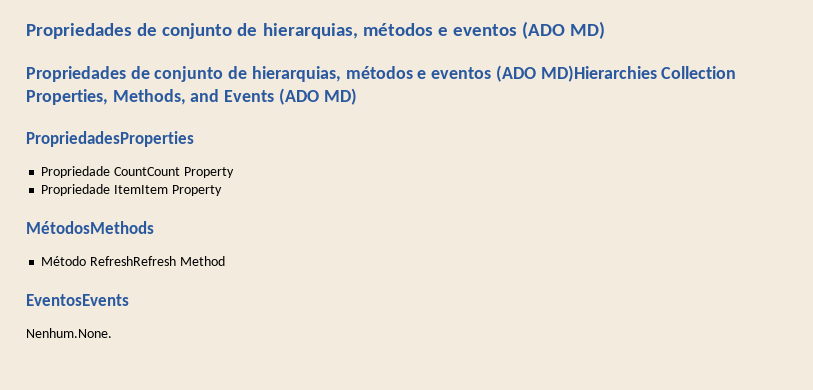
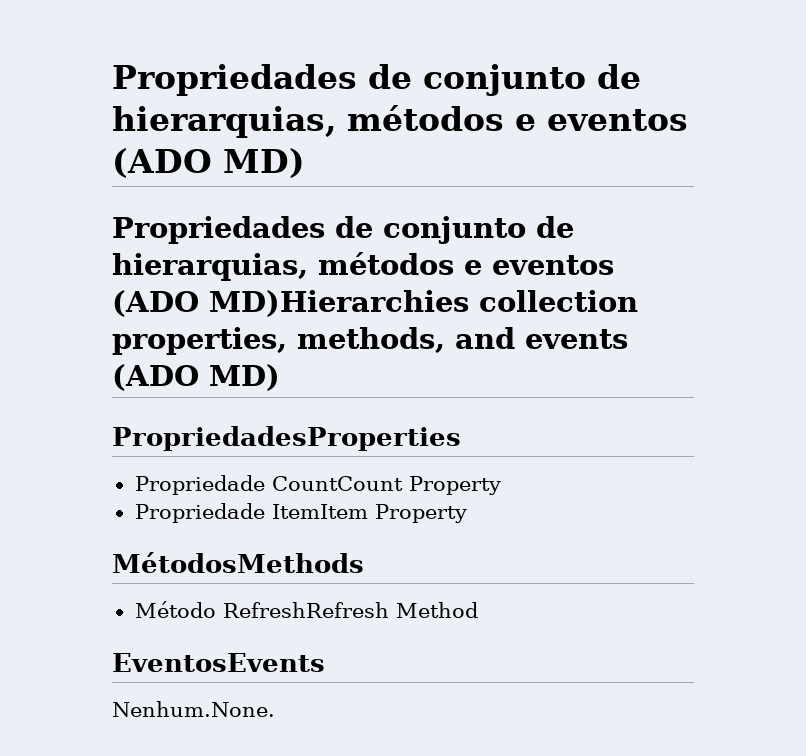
[661,66,737,79] [26,89,275,105] Collection Properties, Methods, and Events -> [479,290,638,312] [112,327,628,355] collection properties, methods, and events

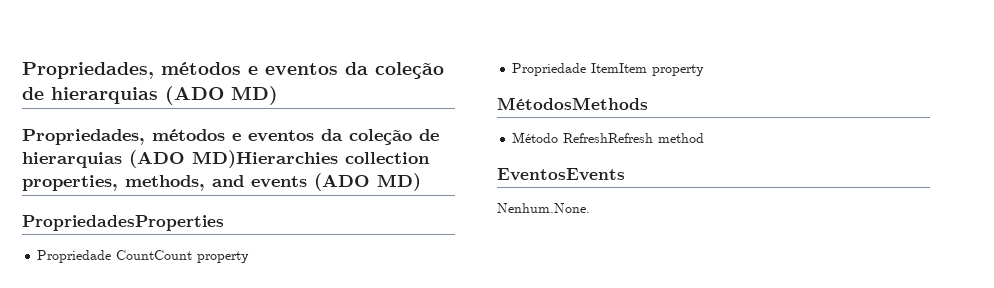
[112,64,641,96] [112,105,688,138] [112,148,305,178] [112,216,574,244] [112,252,614,281] Propriedades de conjunto de hierarquias, métodos e eventos (ADO MD) // Propriedades de conjunto de hierarquias, métodos e eventos -> [22,62,444,79] [22,86,278,105] [22,129,439,145] [22,152,122,168] Propriedades, métodos e eventos da coleção de hierarquias (ADO MD) // Propriedades, métodos e eventos da coleção de hierarquias
[408,476,501,495] Property -> [197,251,250,263] property
[374,504,467,523] Property -> [652,64,705,76] property
[395,602,478,618] Method -> [658,133,705,143] method

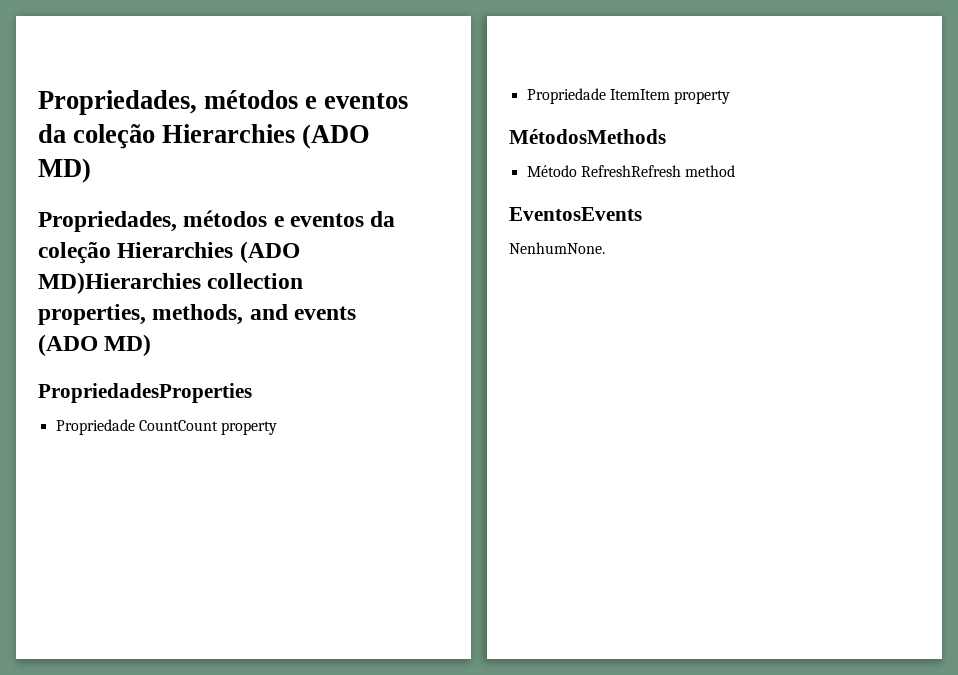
[22,62,444,79] [22,87,158,104] Propriedades, métodos e eventos da coleção de hierarquias -> [38,90,409,115] [38,124,296,149] Propriedades, métodos e eventos da coleção Hierarchies
[419,129,439,141] [22,152,122,168] de hierarquias -> [117,242,234,258] Hierarchies
[497,203,590,213] Nenhum.None. -> [509,242,605,254] NenhumNone.

